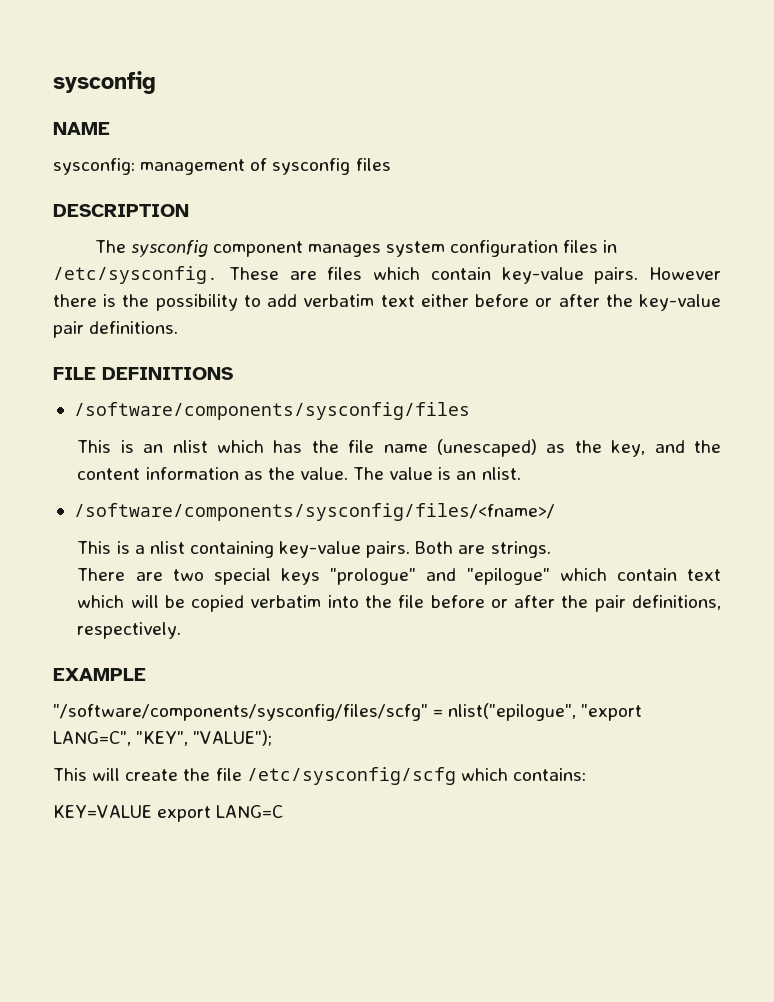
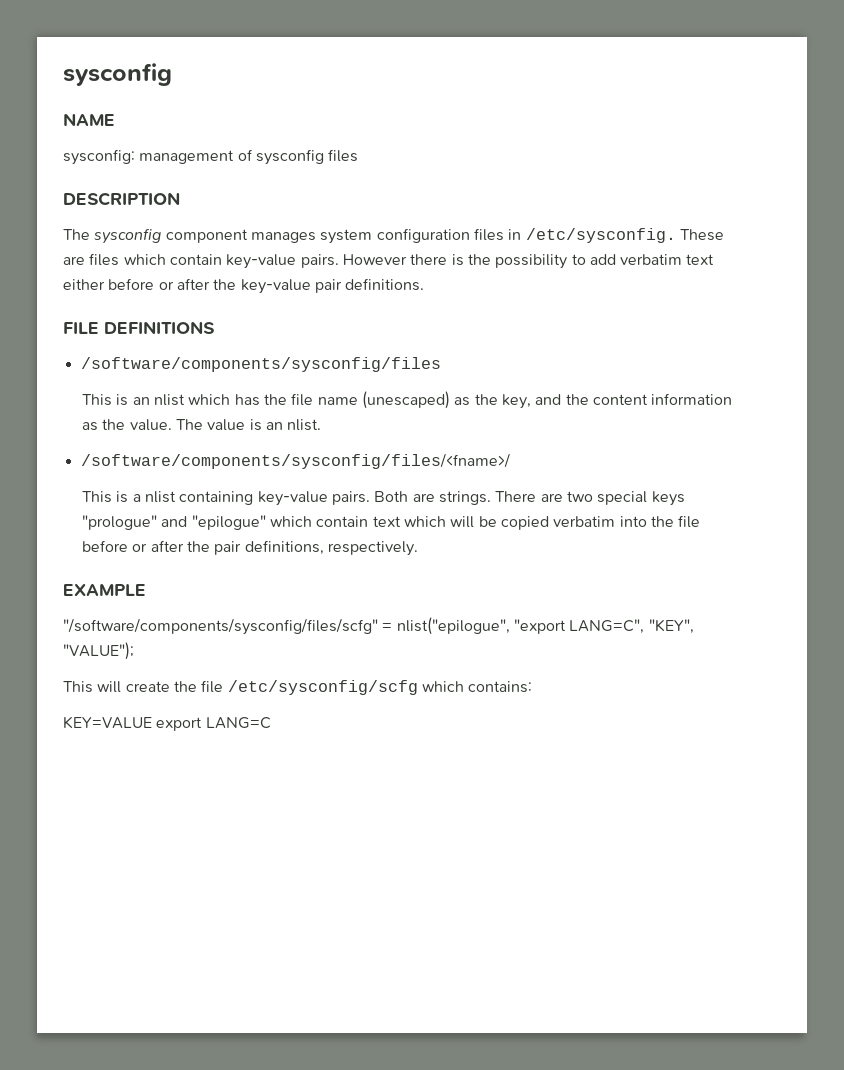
(551, 549) // -> (492, 498) none

